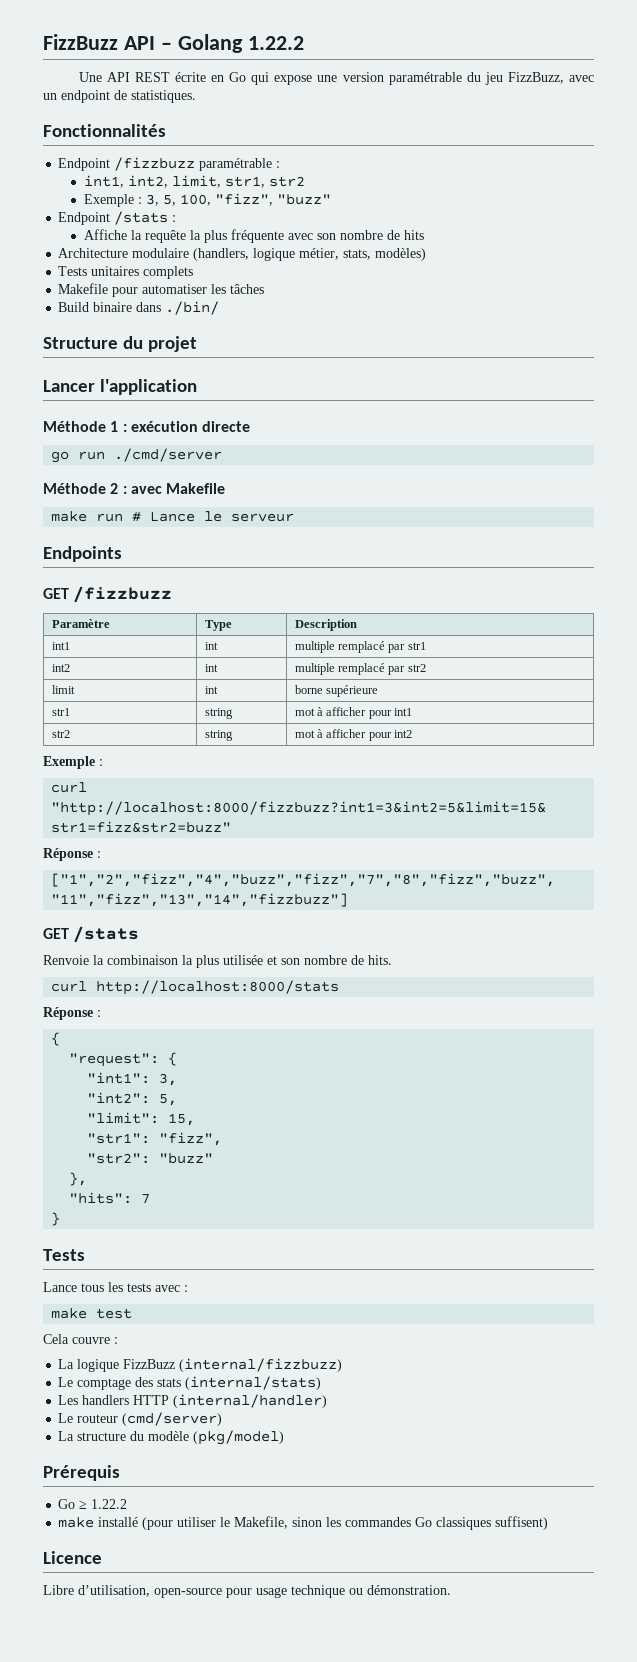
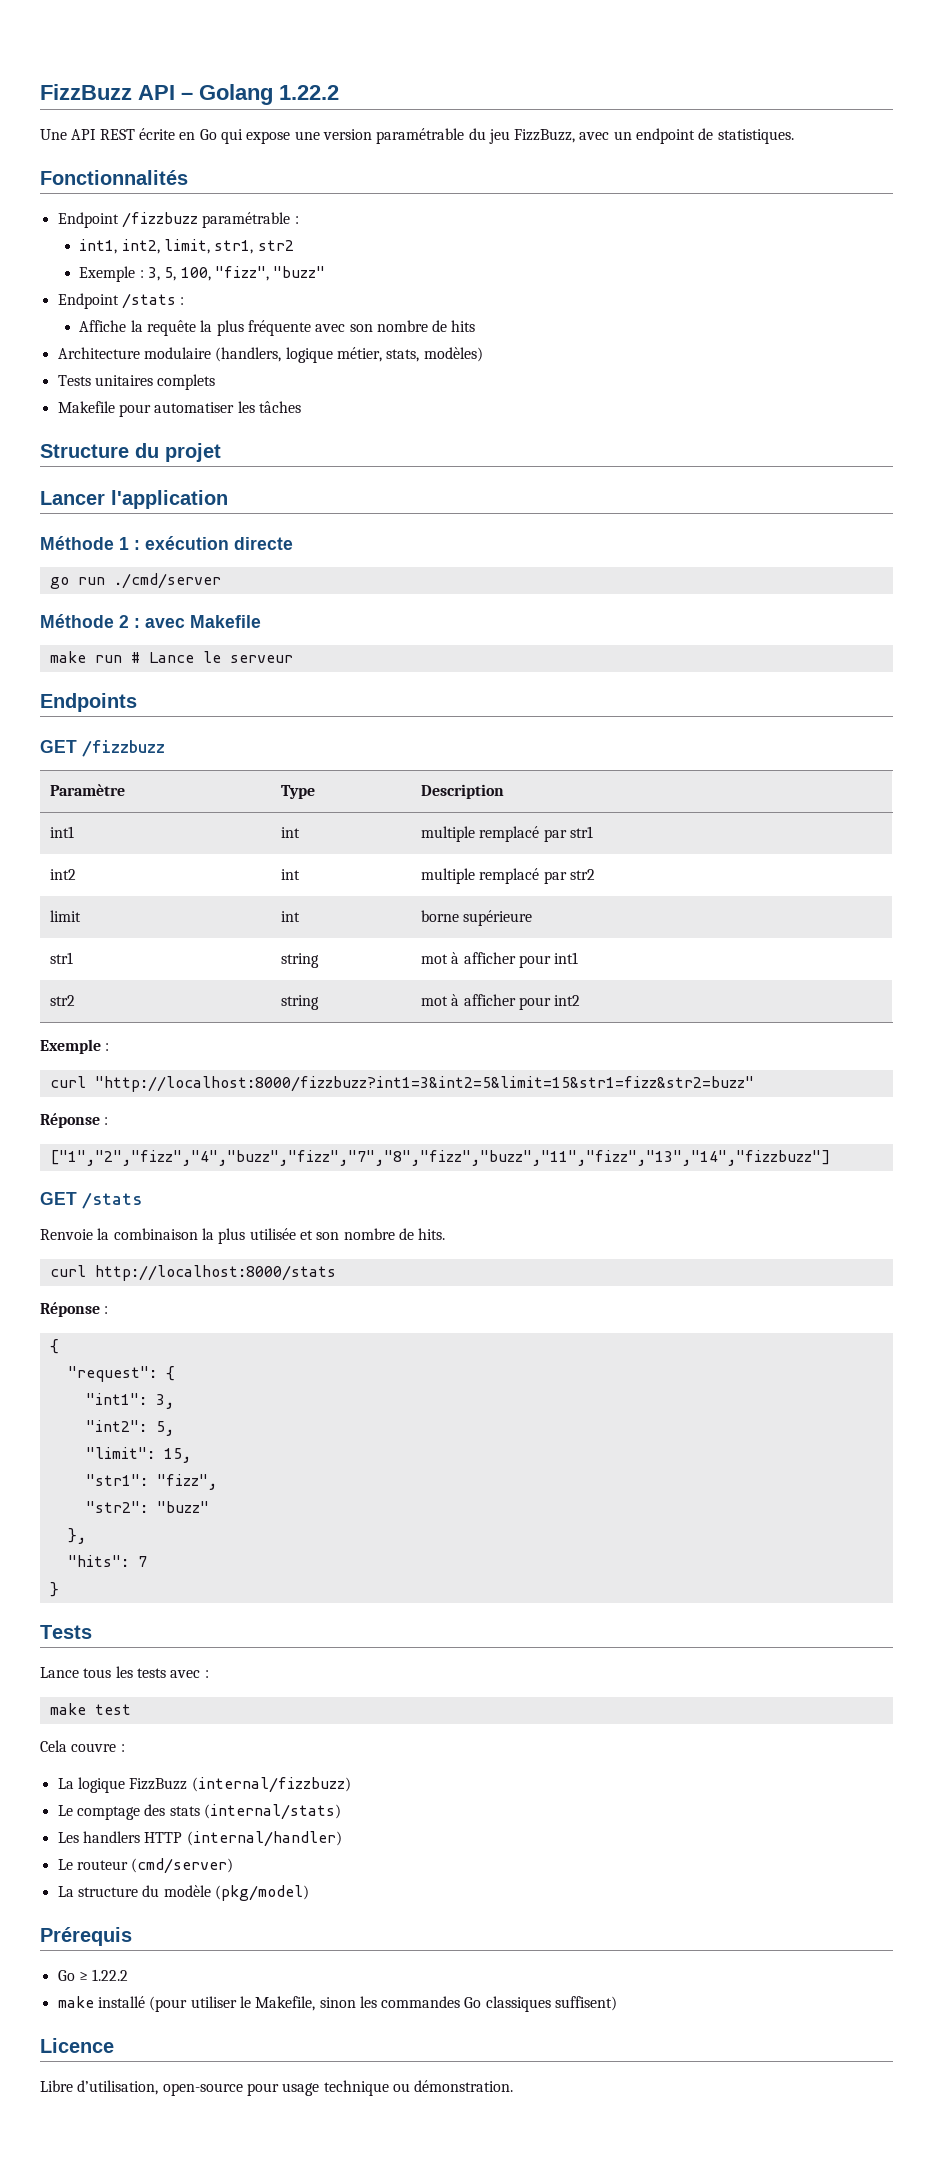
[58,301,220,315] // Build binaire dans ./bin/ -> (301, 407) none

